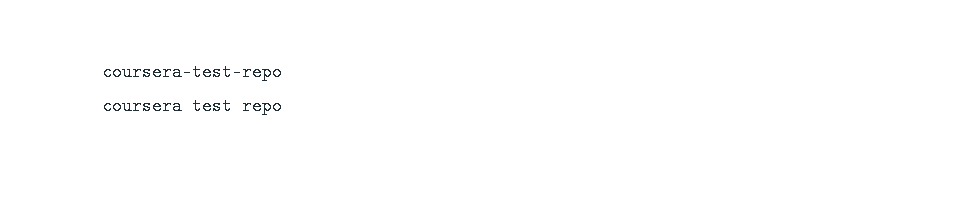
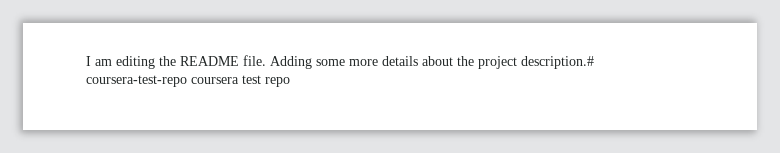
(102, 72) none -> [86,55,594,69] I am editing the README file. Adding some more details about the project description.#
(282, 72) // -> (187, 81) none

